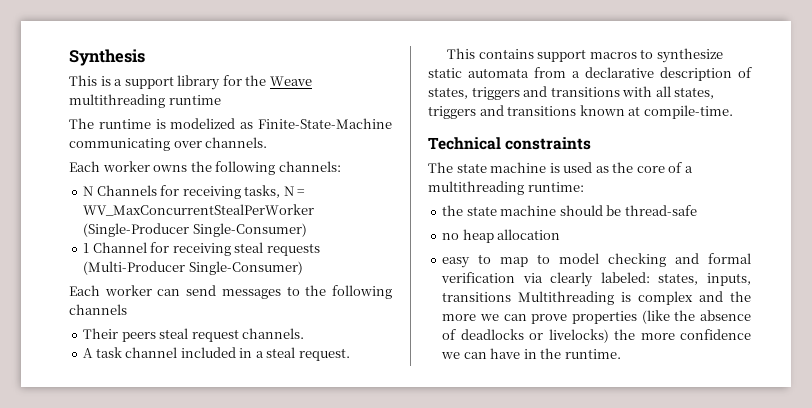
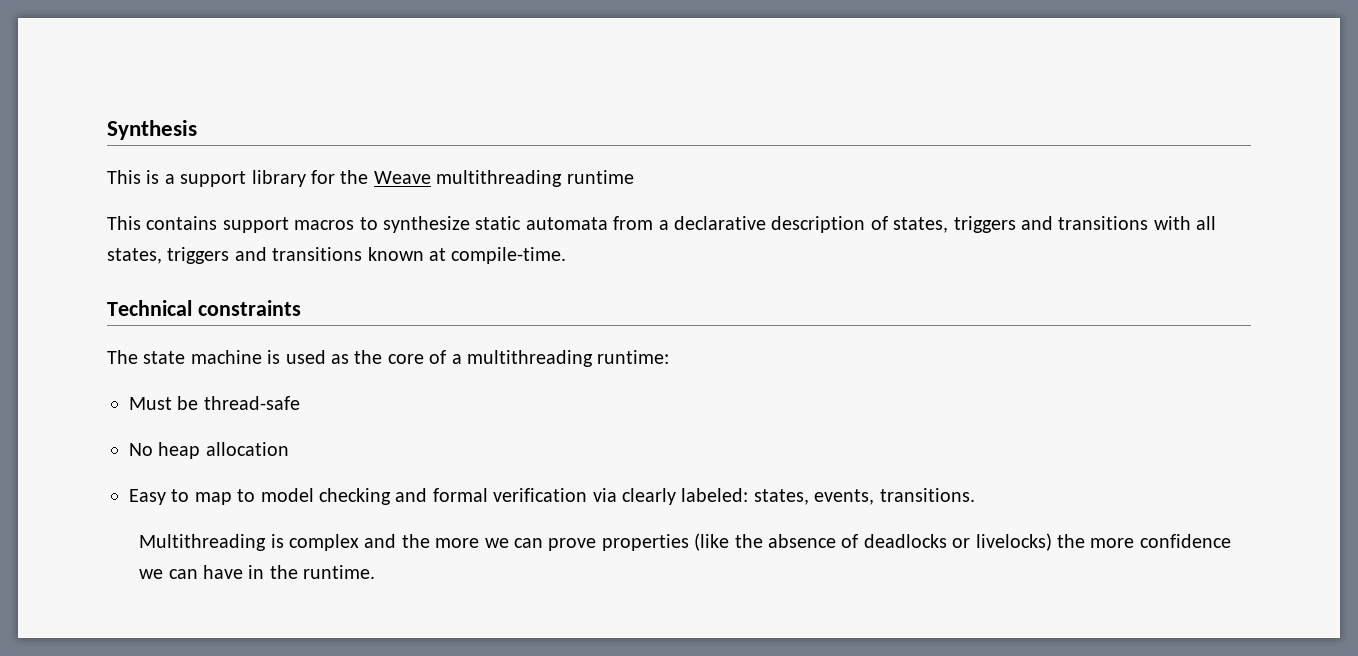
[69,118,392,129] [69,137,268,151] [69,161,341,175] [83,185,306,199] [83,204,315,216] [83,223,307,237] [83,242,320,256] [83,261,303,275] [69,285,393,299] [69,304,127,315] [83,328,305,342] [83,347,350,361] // The runtime is modelized as Finite-State-Machine communicating over channels. // Each worker owns the following channels: // N Channels for receiving tasks, N = WV_MaxConcurrentStealPerWorker (Single-Producer Single-Consumer) // 1 Channel for receiving steal requests (Multi-Producer Single-Consumer) // Each worker can send messages to the following channels // Their peers steal request channels. // A task channel included in a steal request. -> (634, 177) none
[442,205,603,216] the state machine should -> [129,397,172,410] Must
[442,233,460,240] no -> [129,443,153,456] No
[442,257,471,268] easy -> [129,489,166,505] Easy
[707,273,751,286] [442,292,512,302] inputs, transitions -> [814,488,975,505] events, transitions. //

